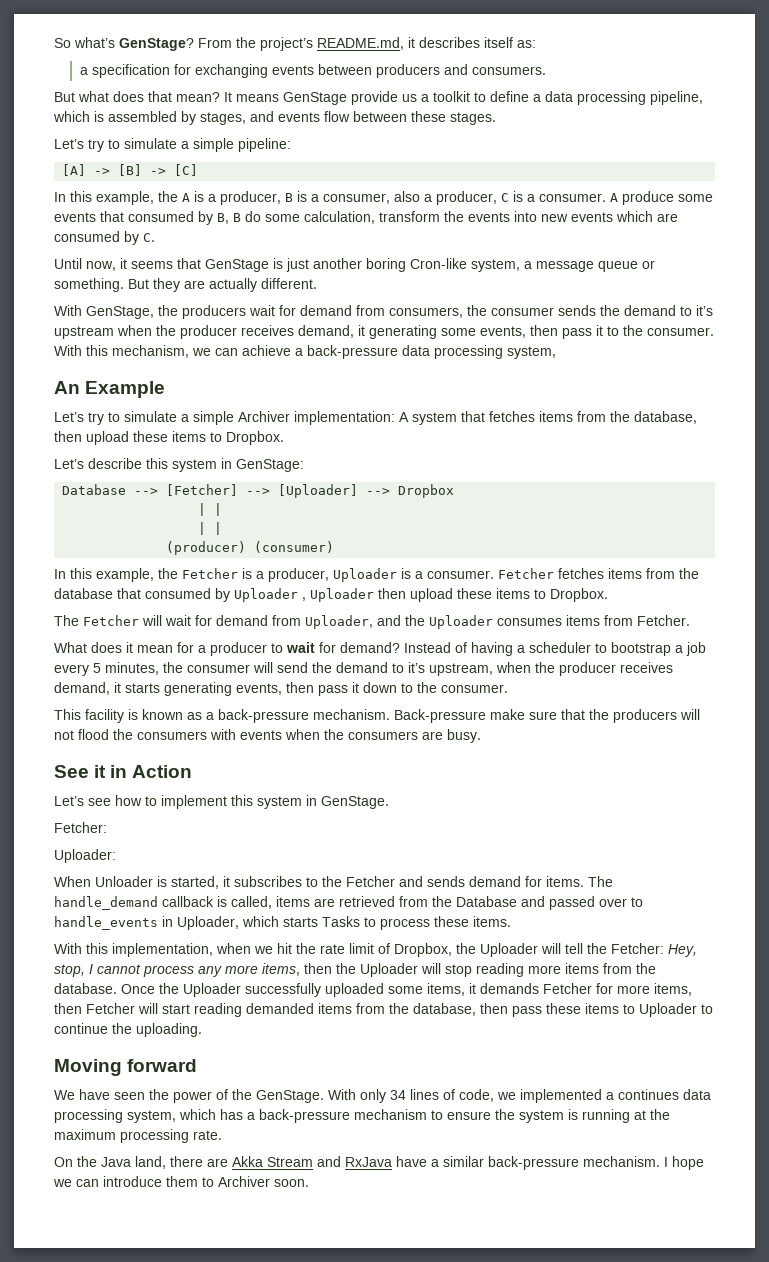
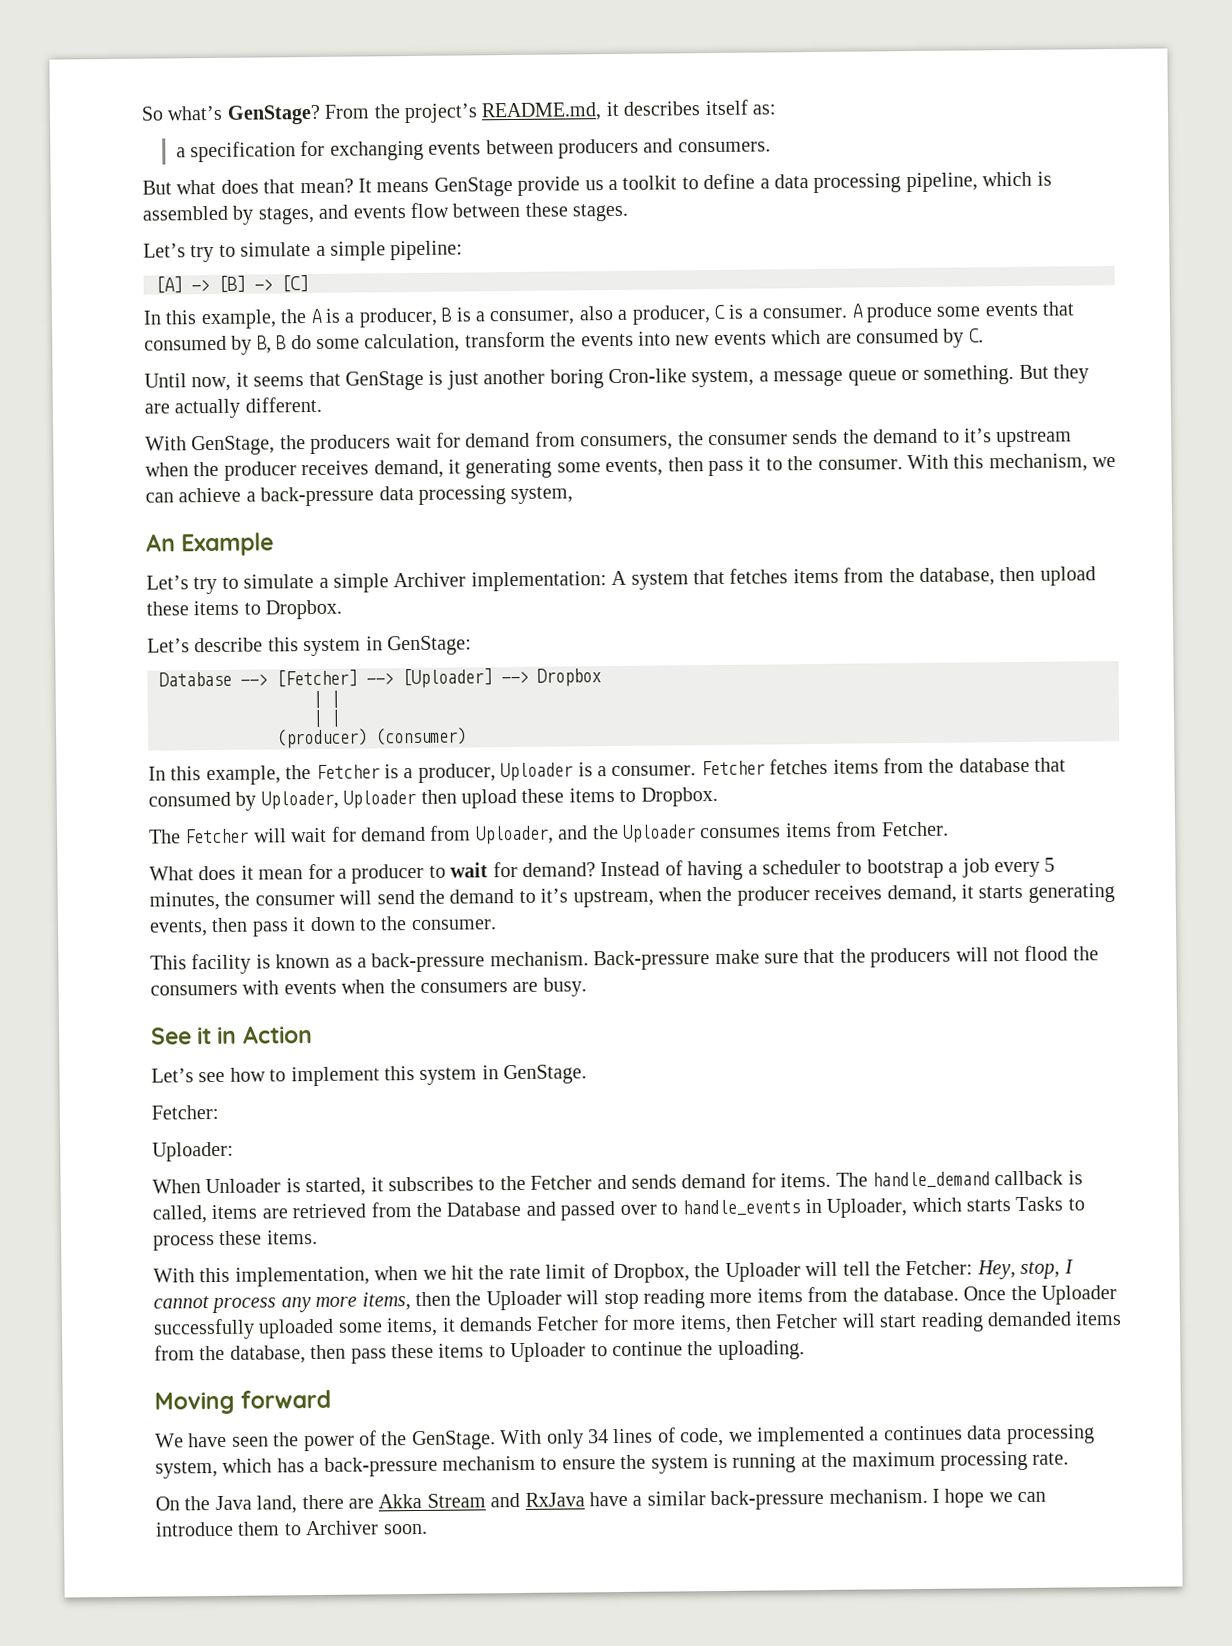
[234,588,306,602] Uploader , -> [260,790,339,810] Uploader,

